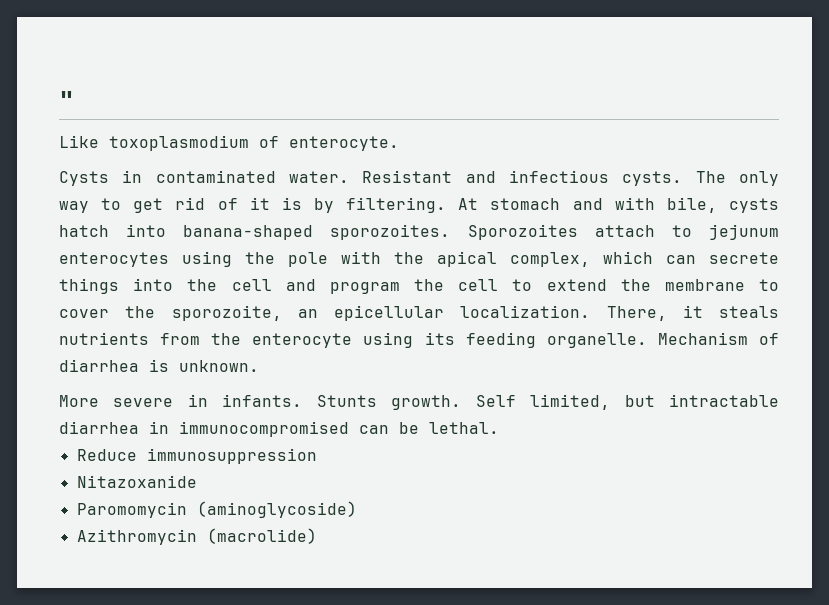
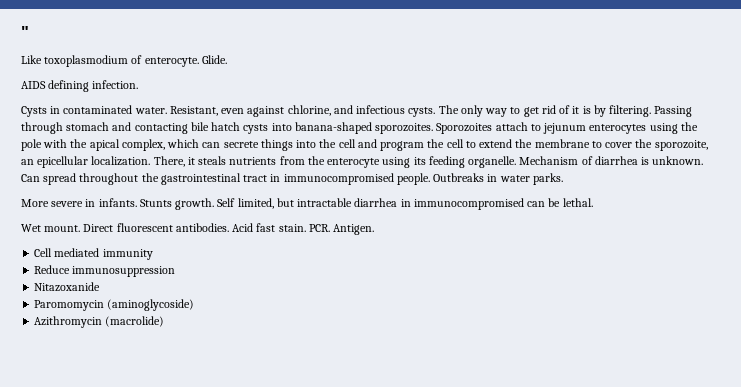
(399, 143) none -> [201,55,227,64] [21,80,139,92] Glide. // AIDS defining infection.
[362,170,453,183] Resistant -> [169,105,331,117] Resistant, even against chlorine,
[458,197,779,213] [59,225,109,237] At stomach and with bile, cysts hatch -> [654,106,693,117] [21,122,269,134] Passing through stomach and contacting bile hatch cysts
(259, 366) none -> [21,173,563,185] Can spread throughout the gastrointestinal tract in immunocompromised people. Outbreaks in water parks.
(499, 428) none -> [21,223,375,235] [34,248,153,260] // Wet mount. Direct fluorescent antibodies. Acid fast stain. PCR. Antigen. // Cell mediated immunity

